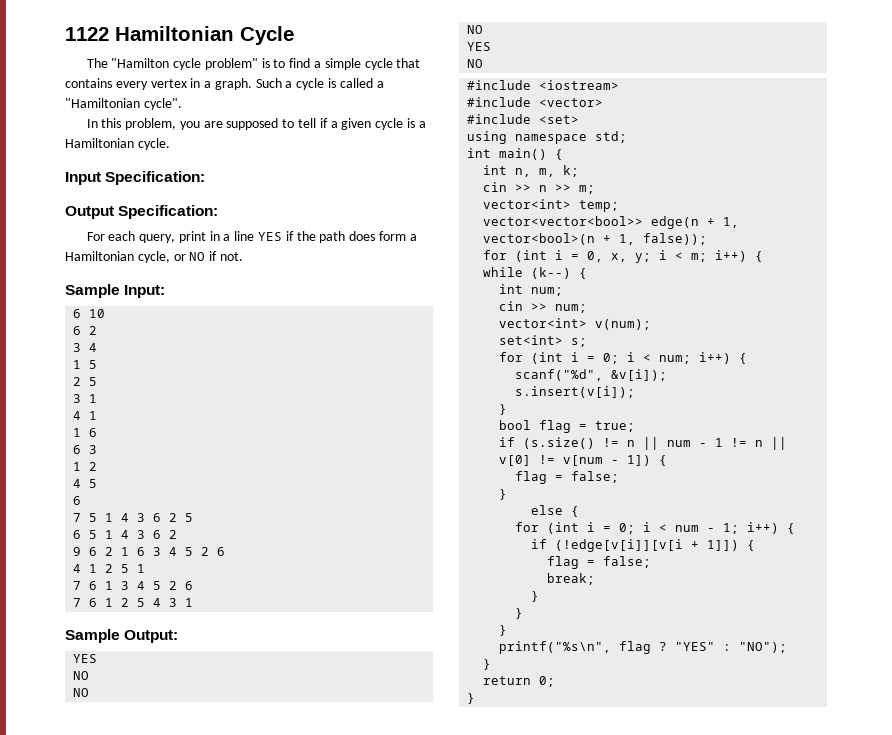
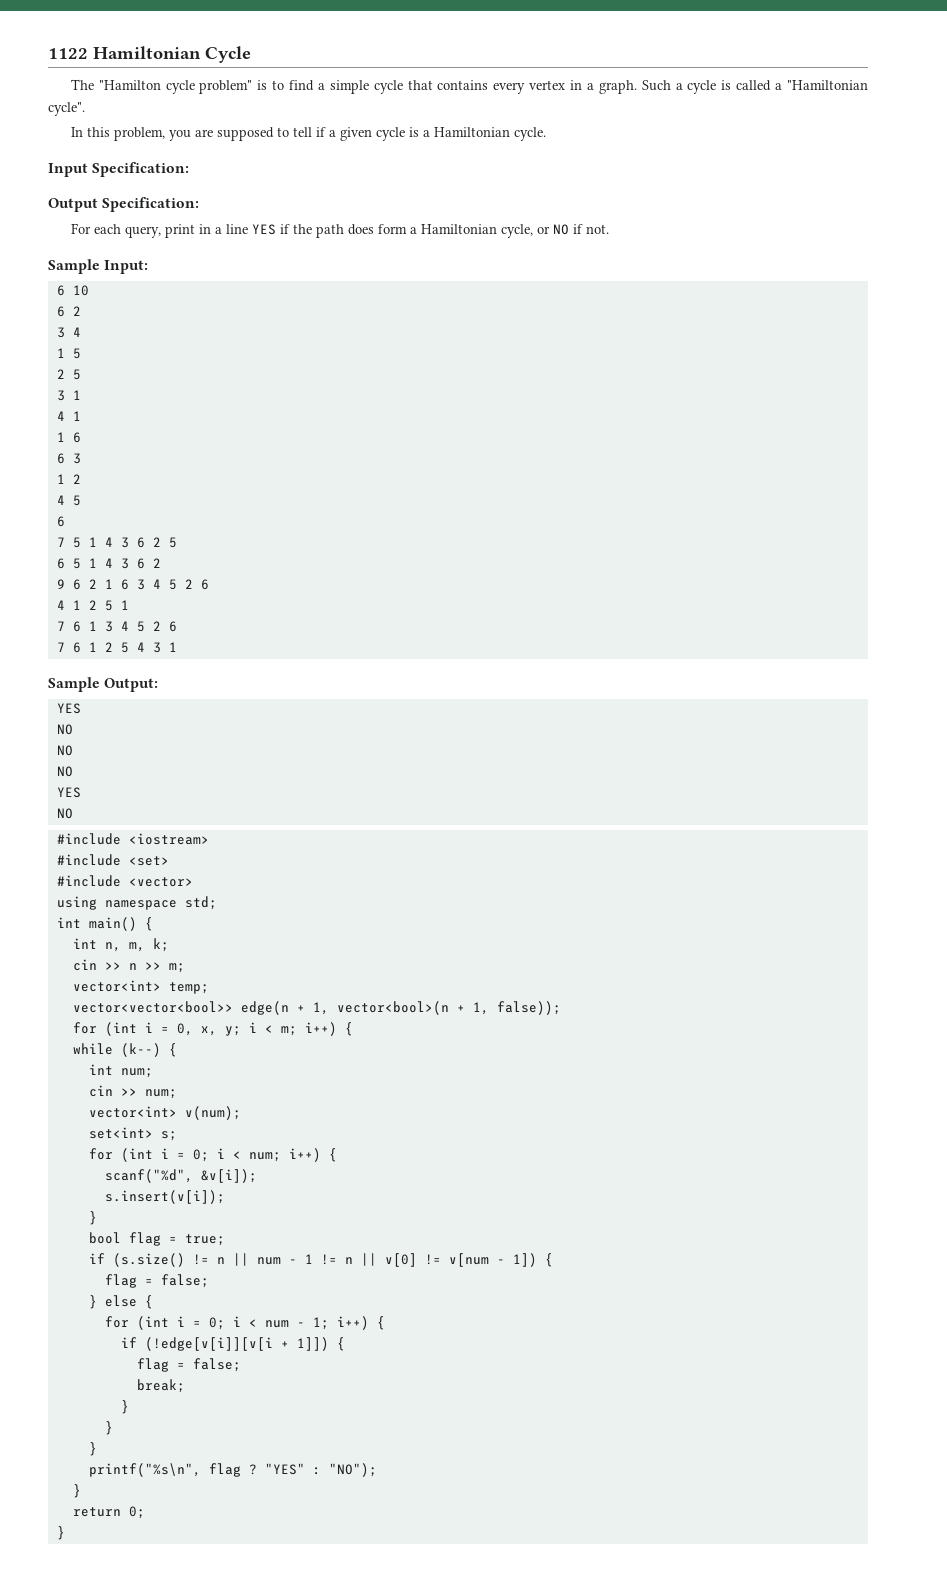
[539,98,604,107] [467,114,580,124] <vector> // #include <set> -> [128,856,169,866] [56,875,193,887] <set> // #include <vector>
(508, 494) // -> (97, 1302) none

